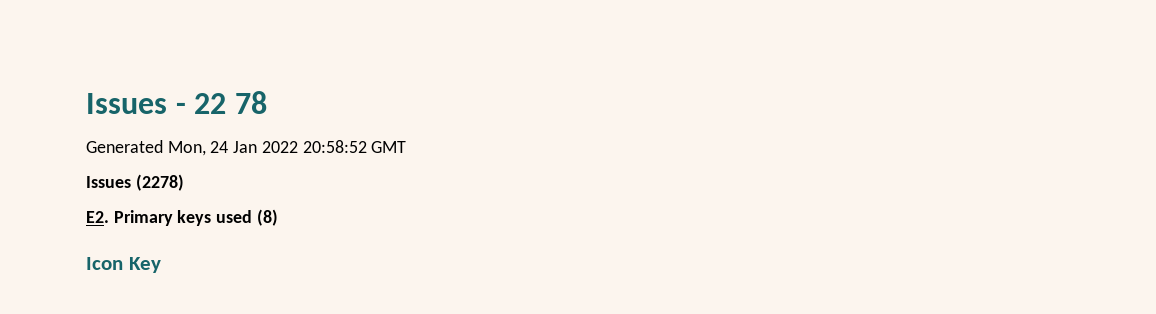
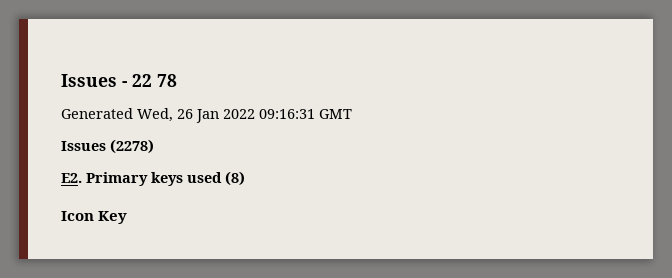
[167,141,229,156] Mon, 24 -> [137,108,193,122] Wed, 26
[302,140,367,153] 20:58:52 -> [259,109,315,119] 09:16:31

